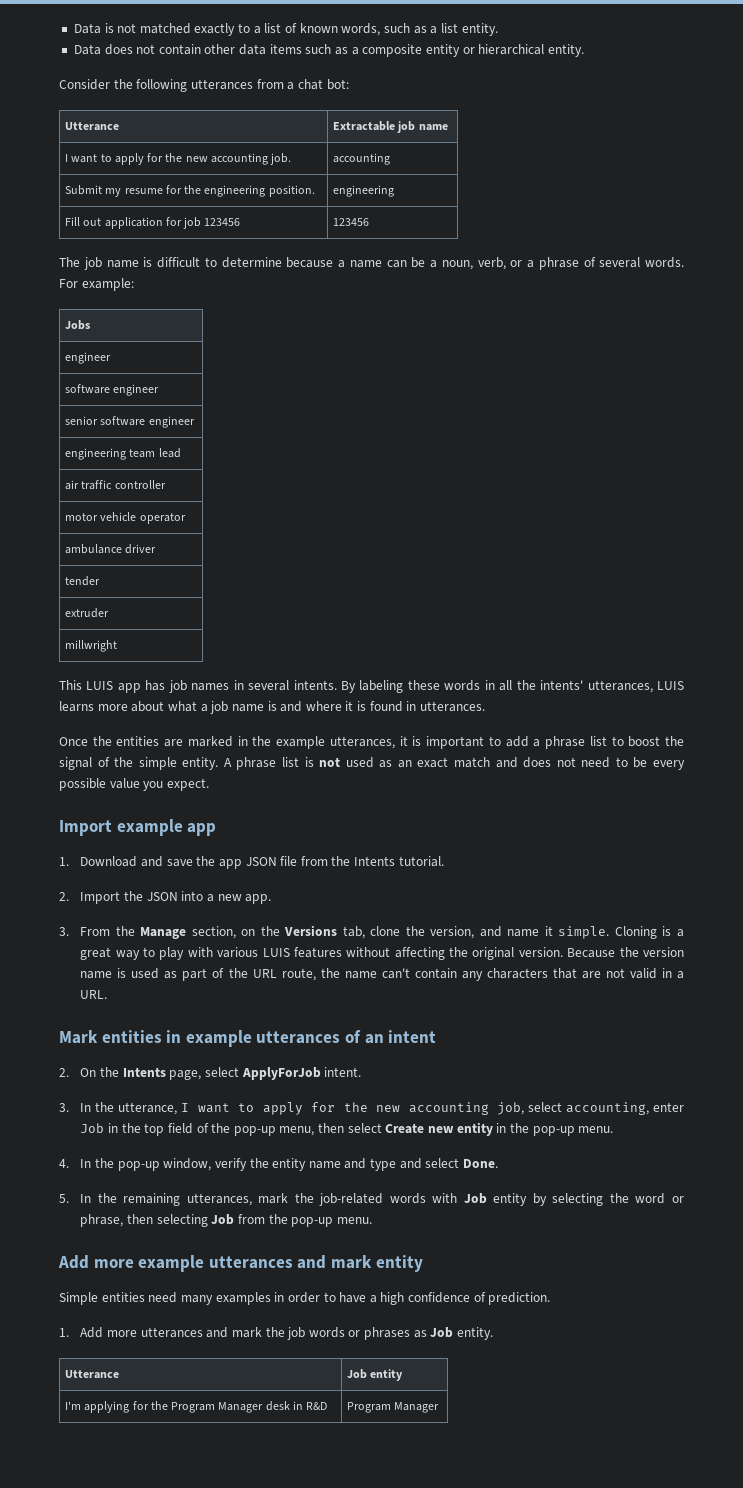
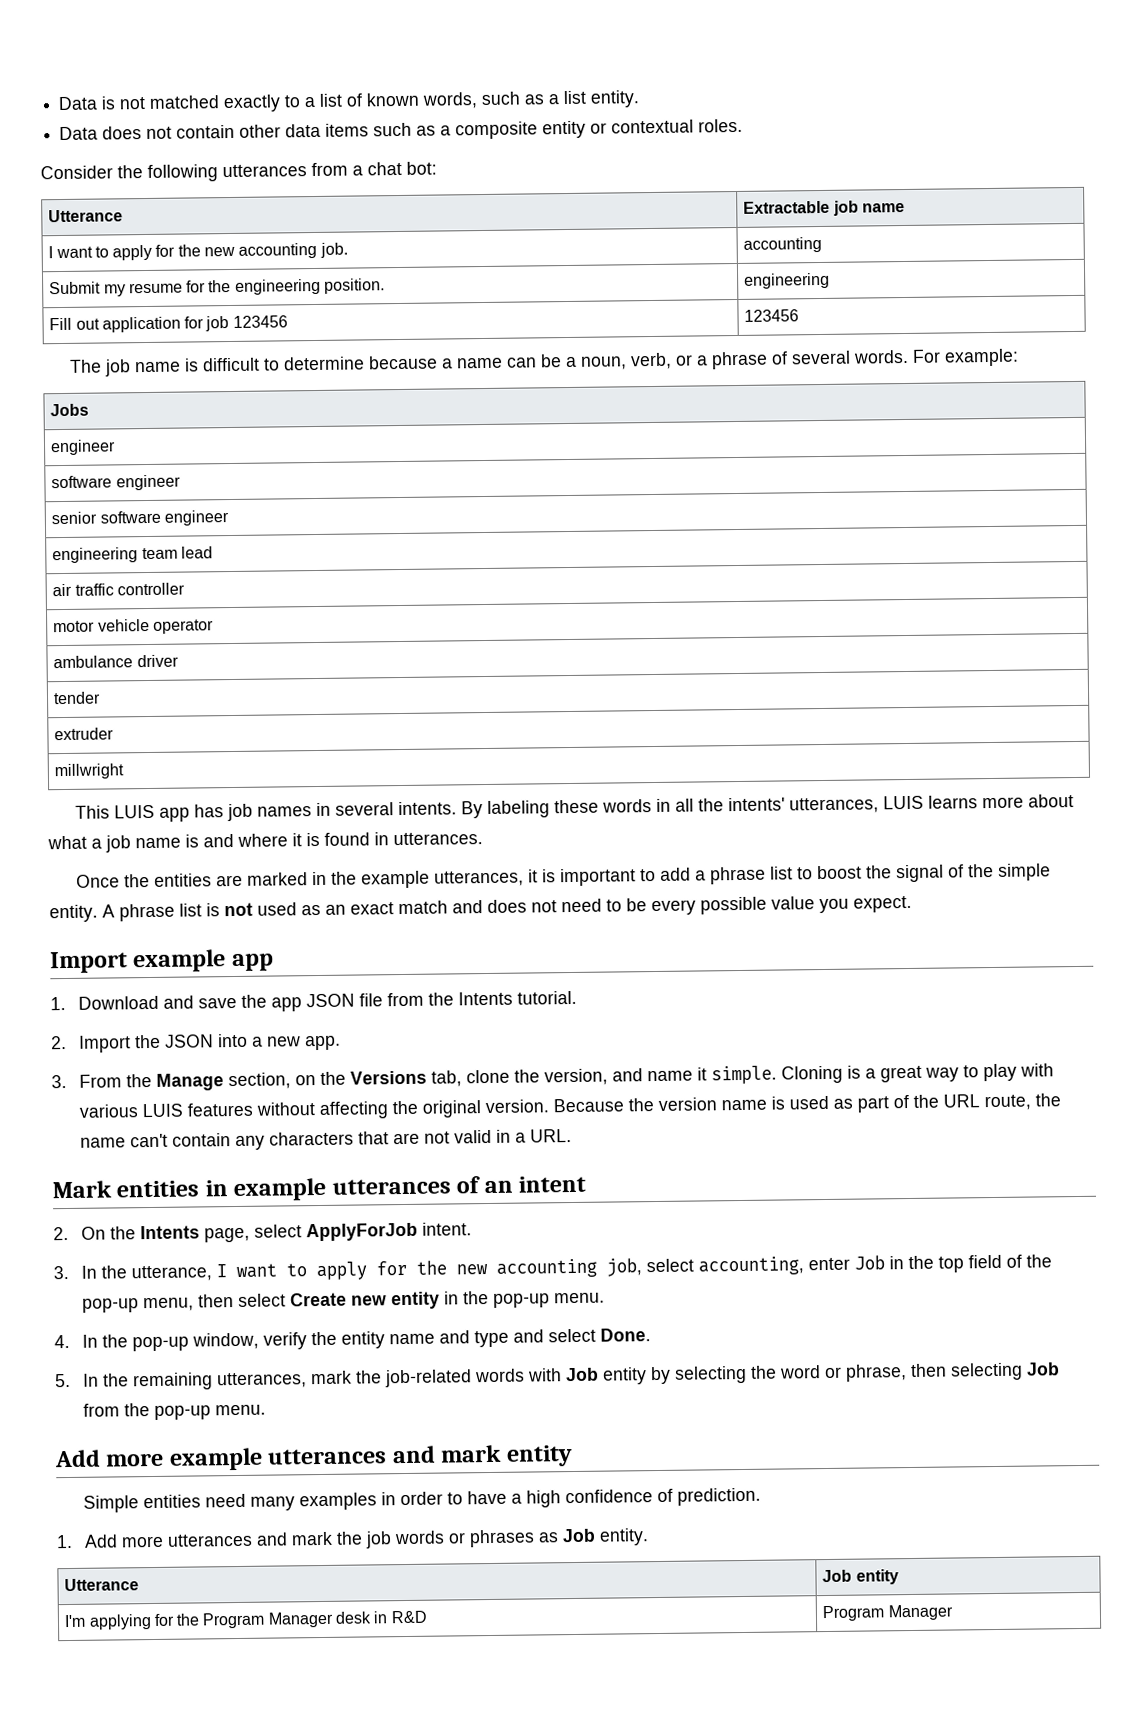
[478,44,584,57] hierarchical entity. -> [611,118,744,134] contextual roles.

